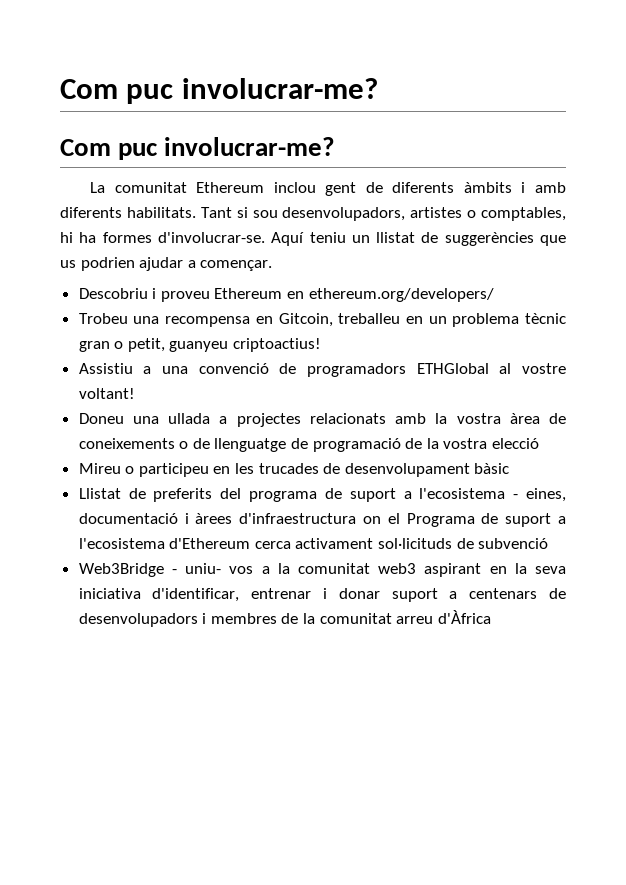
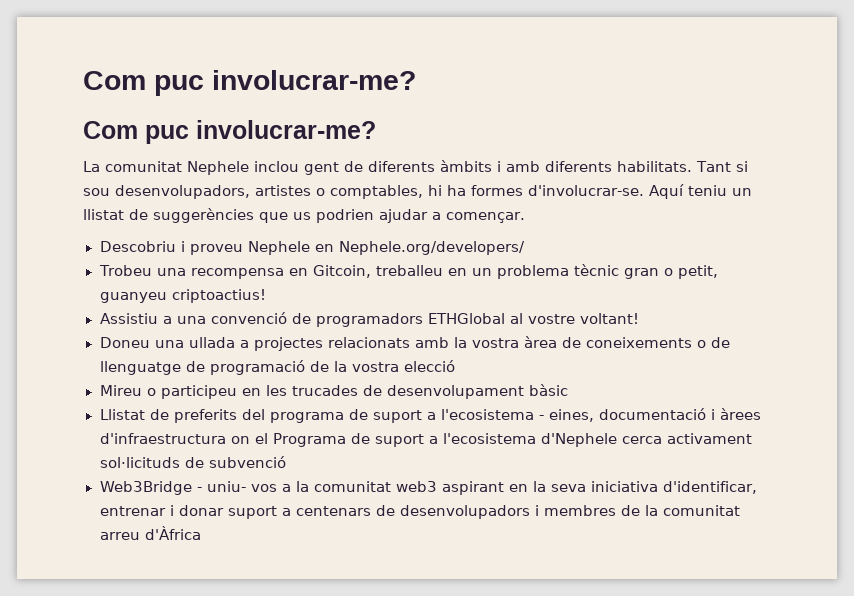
[196,182,265,193] Ethereum -> [187,161,249,175] Nephele
[214,288,494,302] Ethereum en ethereum.org/developers/ -> [247,241,525,255] Nephele en Nephele.org/developers/
[169,538,251,549] d'Ethereum -> [540,433,617,447] d'Nephele

